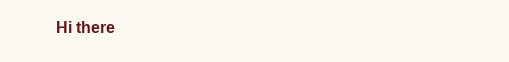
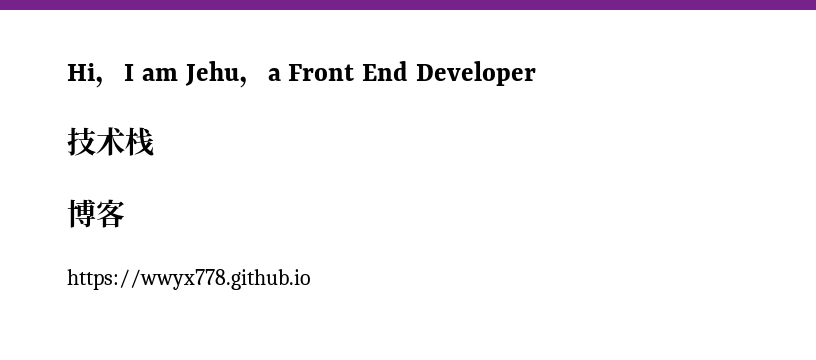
[76,21,116,33] there -> [95,61,537,88] [67,127,154,157] [67,199,125,228] [67,269,311,290] ，I am Jehu，a Front End Developer // 技术栈 // 博客 // https://wwyx778.github.io

